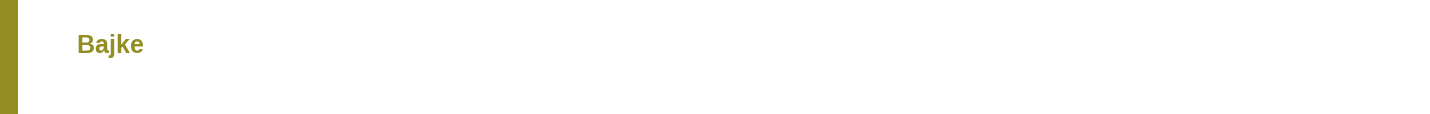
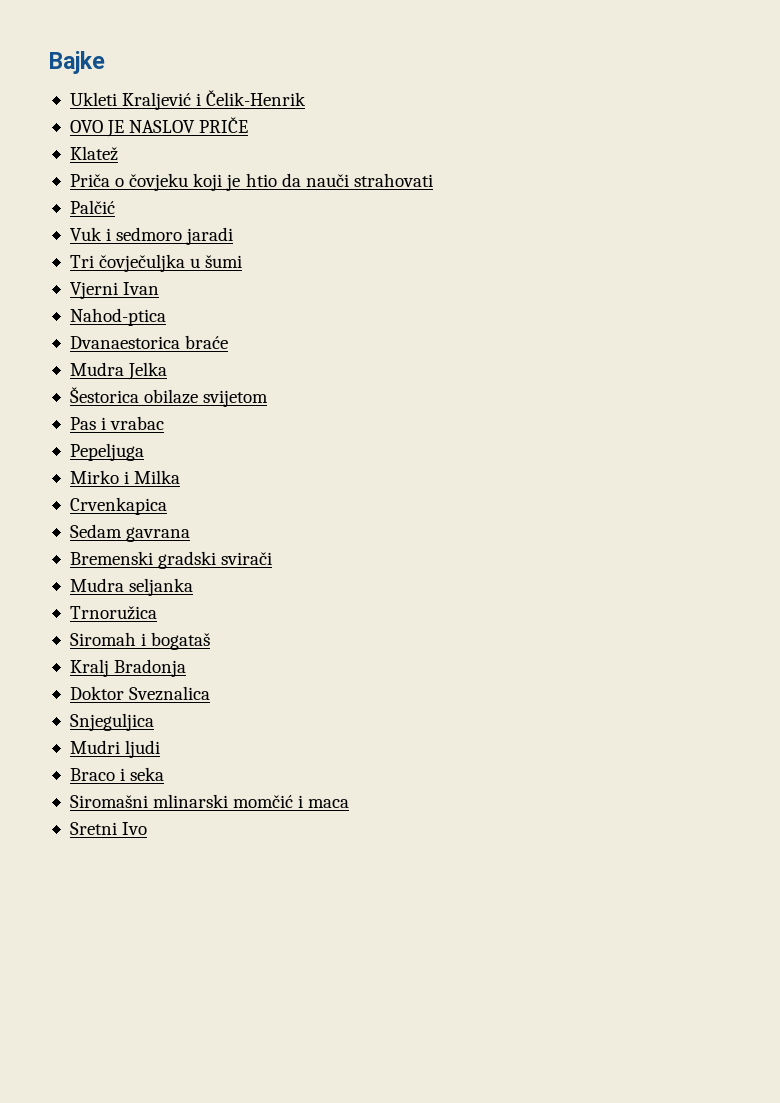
(144, 46) none -> [69,90,307,110] [69,117,249,137] [69,146,118,161] [69,173,433,191] [69,200,115,214] [69,227,234,245] [69,254,243,272] [69,282,160,299] [69,308,166,326] [69,335,229,349] [69,362,168,380] [69,387,269,407] [69,416,165,430] [69,443,144,461] [69,470,181,484] [69,497,167,515] [69,524,191,542] [69,551,273,569] [69,578,194,596] [69,606,157,620] [69,632,211,650] [69,659,187,677] [69,686,211,701] [69,713,154,731] [69,740,161,758] [69,767,165,781] [69,794,350,808] [69,822,148,835] // Ukleti Kraljević i Čelik-Henrik // OVO JE NASLOV PRIČE // Klatež // Priča o čovjeku koji je htio da nauči strahovati // Palčić // Vuk i sedmoro jaradi // Tri čovječuljka u šumi // Vjerni Ivan // Nahod-ptica // Dvanaestorica braće // Mudra Jelka // Šestorica obilaze svijetom // Pas i vrabac // Pepeljuga // Mirko i Milka // Crvenkapica // Sedam gavrana // Bremenski gradski svirači // Mudra seljanka // Trnoružica // Siromah i bogataš // Kralj Bradonja // Doktor Sveznalica // Snjeguljica // Mudri ljudi // Braco i seka // Siromašni mlinarski momčić i maca // Sretni Ivo

